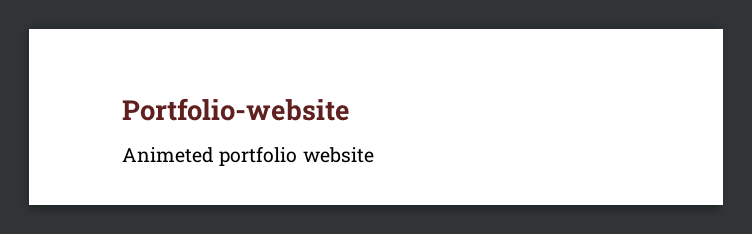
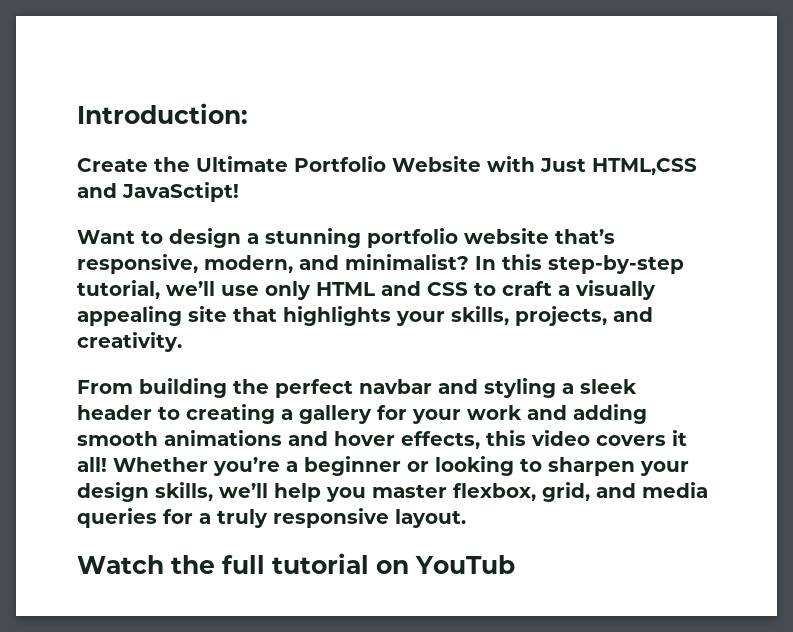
[122,98,350,121] [122,146,374,166] Portfolio-website // Animeted portfolio website -> [77,103,248,124] [77,156,697,175] [77,182,239,202] [77,228,615,248] [77,254,684,274] [77,280,656,300] [77,306,653,326] [77,332,182,352] [77,378,637,398] [77,404,647,424] [77,430,687,449] [77,456,689,476] [77,482,708,502] [77,508,466,528] [77,553,515,574] Introduction: // Create the Ultimate Portfolio Website with Just HTML,CSS and JavaSctipt! // Want to design a stunning portfolio website that’s responsive, modern, and minimalist? In this step-by-step tutorial, we’ll use only HTML and CSS to craft a visually appealing site that highlights your skills, projects, and creativity. // From building the perfect navbar and styling a sleek header to creating a gallery for your work and adding smooth animations and hover effects, this video covers it all! Whether you’re a beginner or looking to sharpen your design skills, we’ll help you master flexbox, grid, and media queries for a truly responsive layout. // Watch the full tutorial on YouTub

